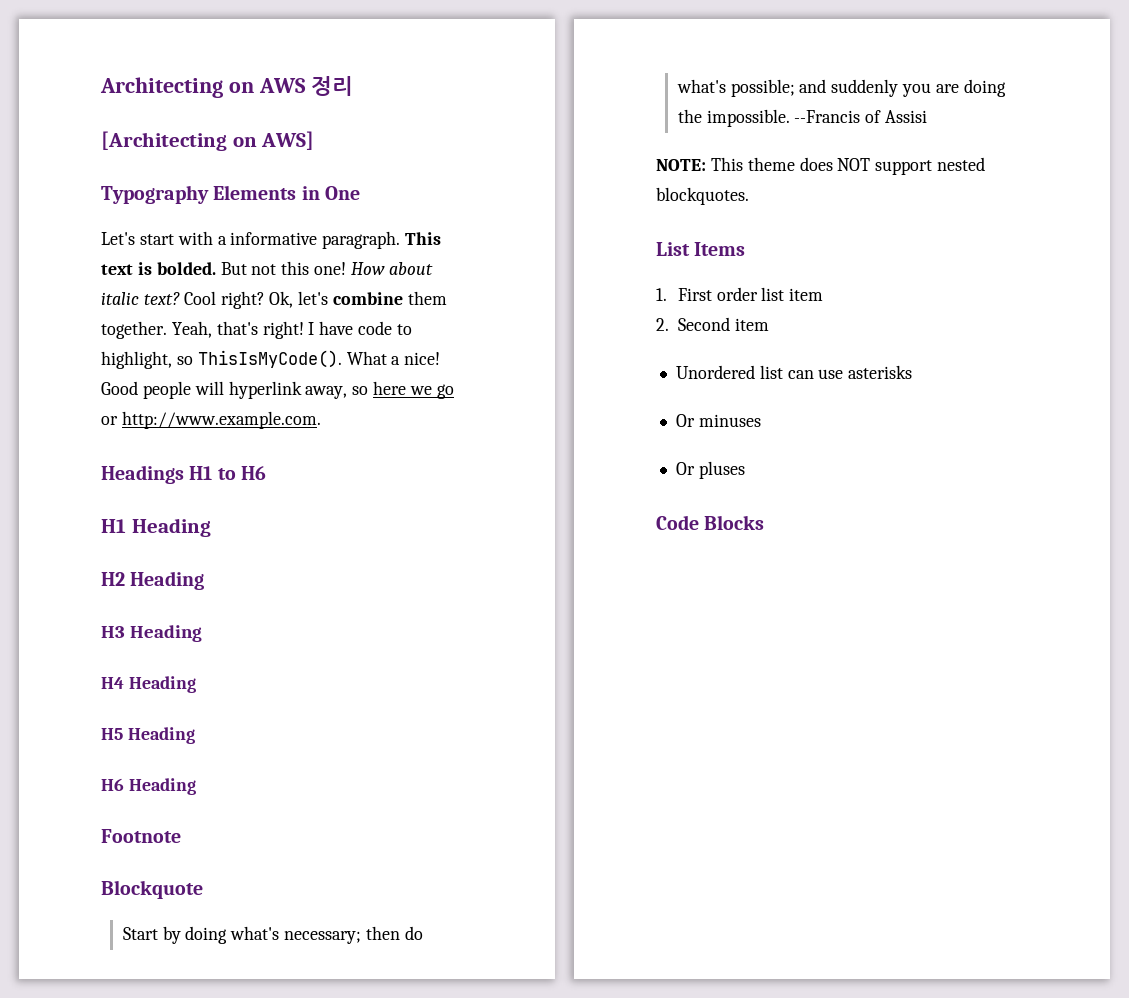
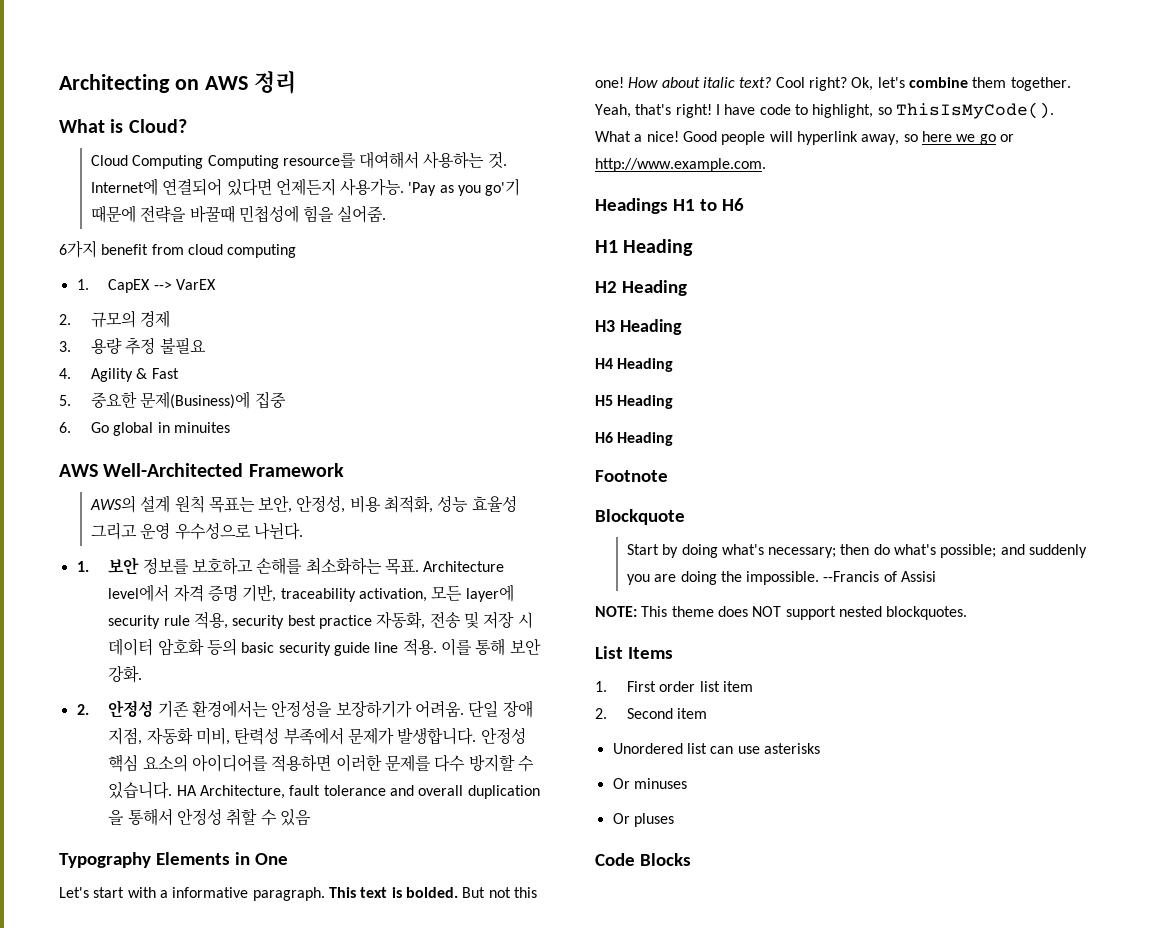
[101,131,315,151] [Architecting on AWS] -> [59,119,187,133] [90,151,507,169] [90,178,521,196] [90,205,387,223] [59,240,297,258] [76,279,217,293] [59,310,171,328] [59,337,206,355] [59,368,179,382] [59,391,286,409] [59,422,230,436] [59,463,344,477] [89,495,517,513] [90,522,303,540] [76,557,505,575] [108,584,514,602] [108,611,533,629] [108,638,541,656] [108,665,143,683] [76,700,533,718] [108,727,526,745] [108,754,535,772] [108,781,540,799] [108,808,312,826] What is Cloud? // Cloud Computing Computing resource를 대여해서 사용하는 것. Internet에 연결되어 있다면 언제든지 사용가능. 'Pay as you go'기 때문에 전략을 바꿀때 민첩성에 힘을 실어줌. // 6가지 benefit from cloud computing // 1. CapEX --> VarEX // 2. 규모의 경제 // 3. 용량 추정 불필요 // 4. Agility & Fast // 5. 중요한 문제(Business)에 집중 // 6. Go global in minuites // AWS Well-Architected Framework // AWS의 설계 원칙 목표는 보안, 안정성, 비용 최적화, 성능 효율성 그리고 운영 우수성으로 나뉜다. // 1. 보안 정보를 보호하고 손해를 최소화하는 목표. Architecture level에서 자격 증명 기반, traceability activation, 모든 layer에 security rule 적용, security best practice 자동화, 전송 및 저장 시 데이터 암호화 등의 basic security guide line 적용. 이를 통해 보안 강화. // 2. 안정성 기존 환경에서는 안정성을 보장하기가 어려움. 단일 장애 지점, 자동화 미비, 탄력성 부족에서 문제가 발생합니다. 안정성 핵심 요소의 아이디어를 적용하면 이러한 문제를 다수 방지할 수 있습니다. HA Architecture, fault tolerance and overall duplication 을 통해서 안정성 취할 수 있음

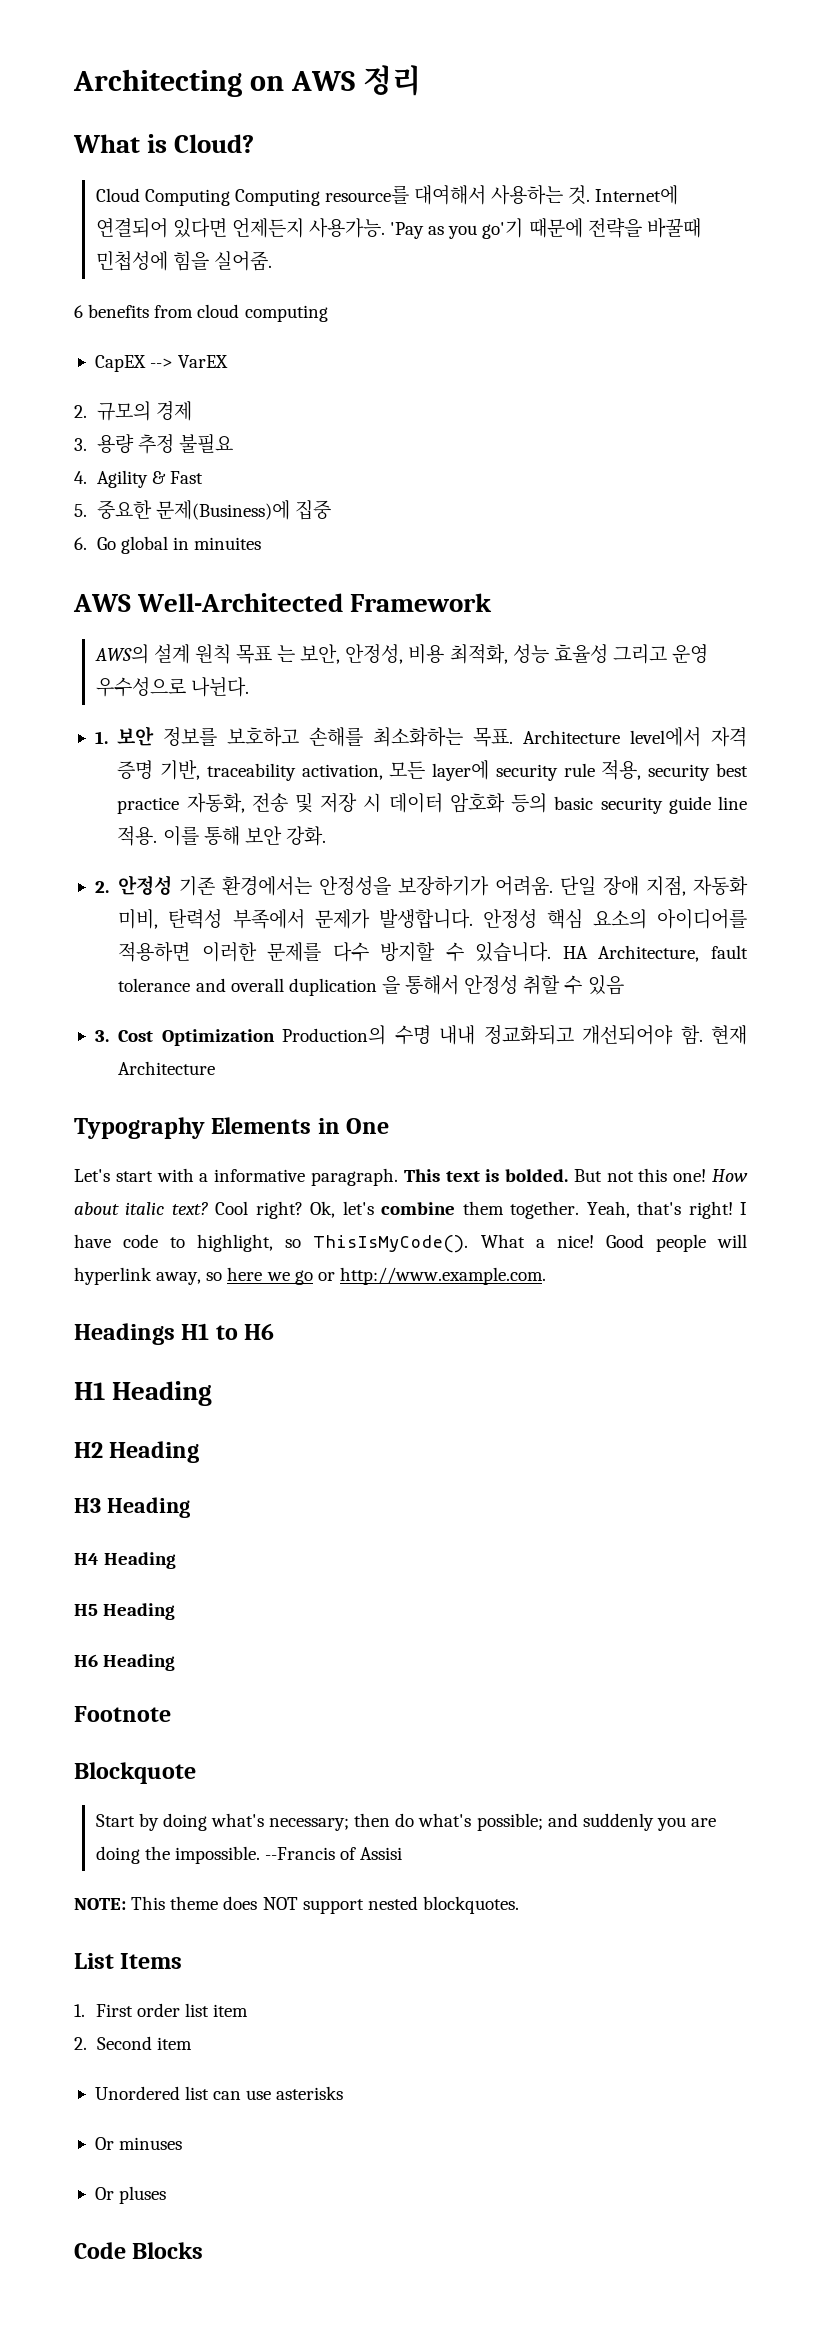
[59,240,149,258] 6가지 benefit -> [74,304,150,318] 6 benefits
[76,279,89,290] 1. -> (328, 313) none
[208,496,255,513] 목표는 -> [235,644,296,664] 목표 는
(312, 817) none -> [94,1025,748,1046] [118,1061,216,1075] // 3. Cost Optimization Production의 수명 내내 정교화되고 개선되어야 함. 현재 Architecture

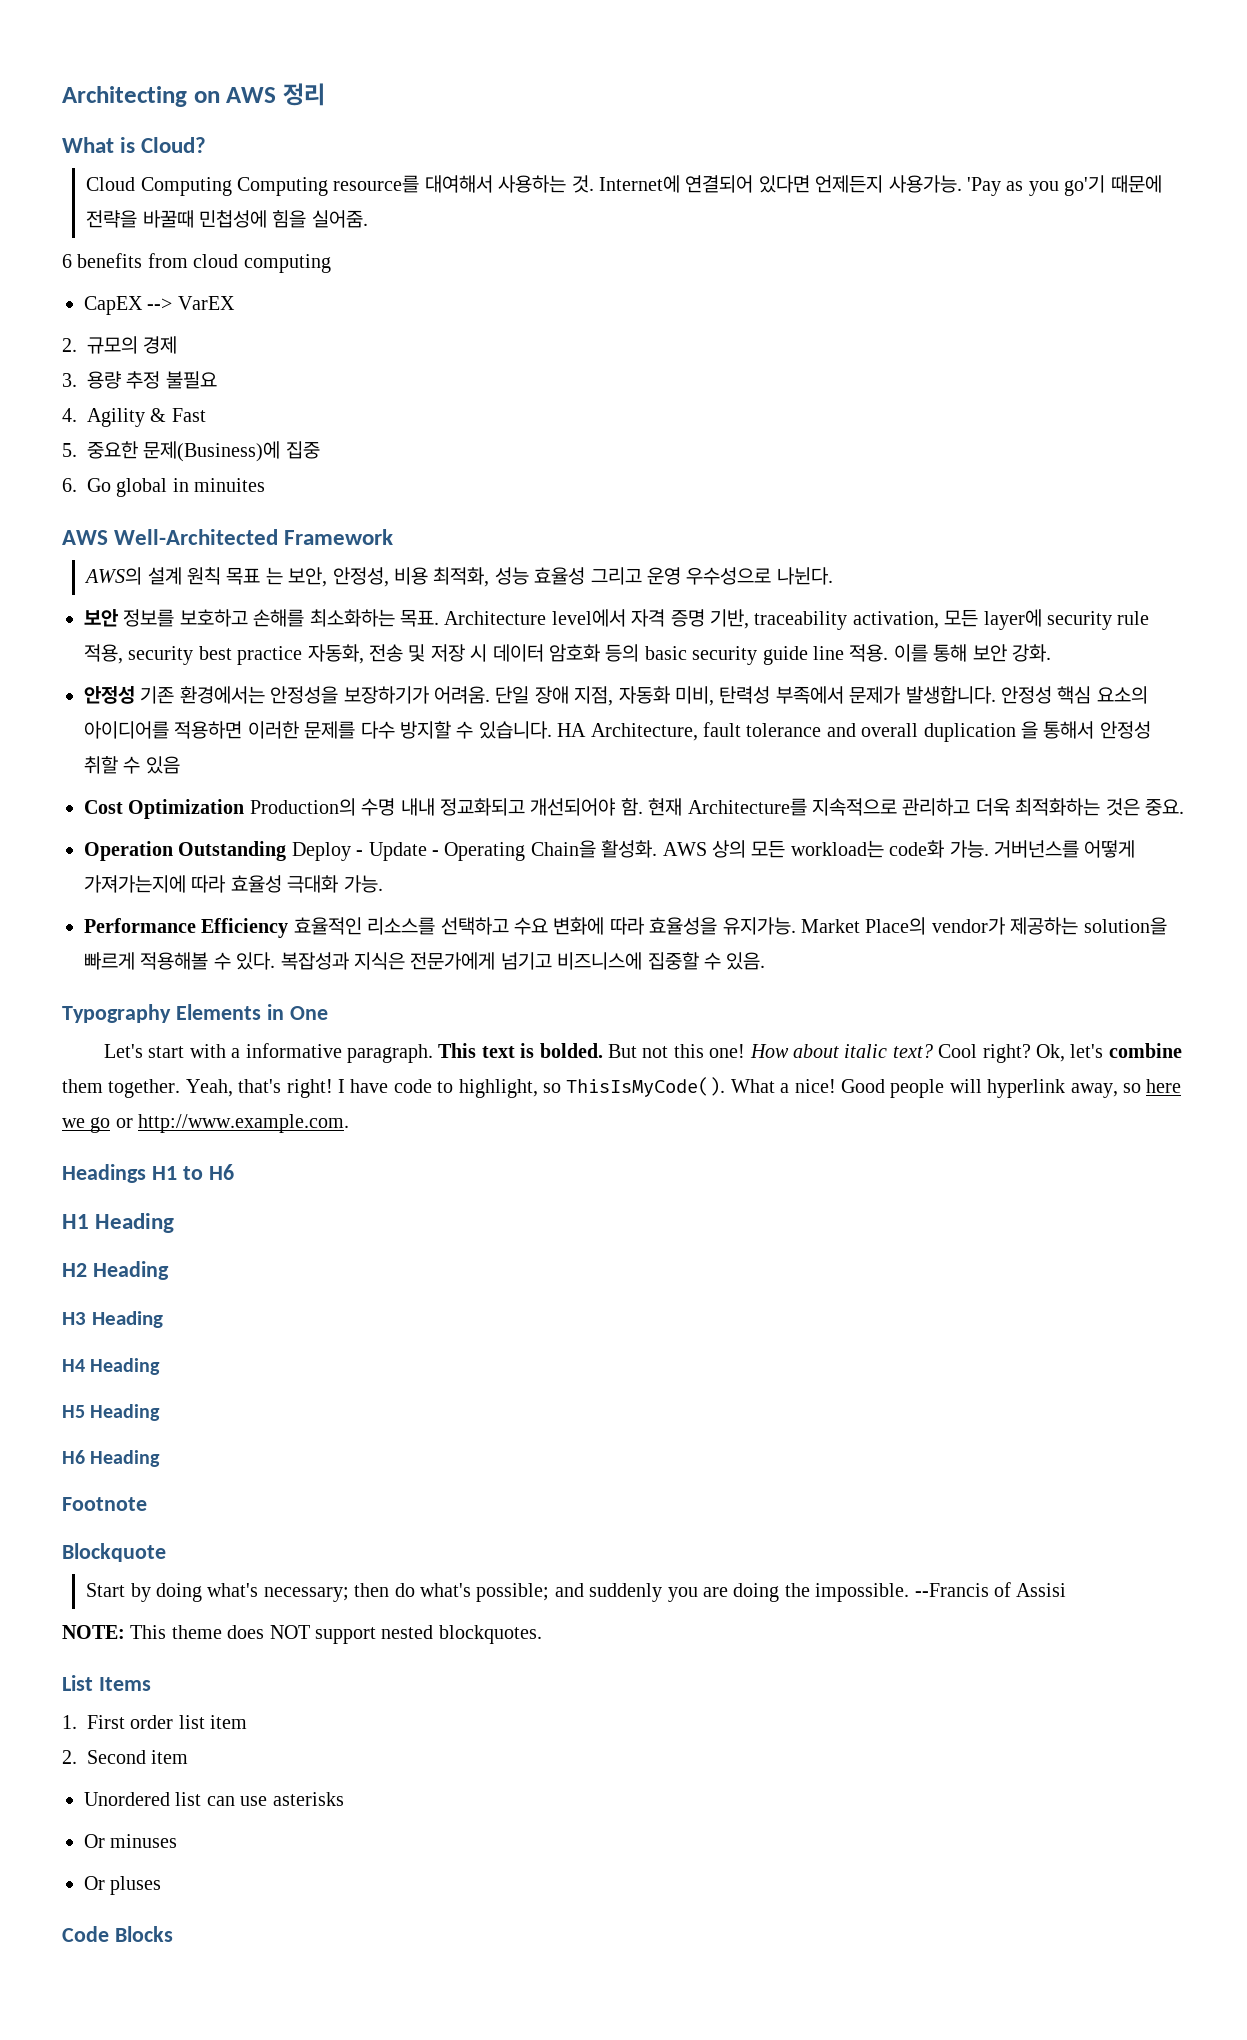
[94,731,108,744] 1. -> (833, 576) none
[94,881,109,893] 2. -> (1051, 653) none
[94,1030,109,1042] 3. -> (180, 765) none
[118,1061,216,1075] Architecture -> [687,798,1184,816] [84,840,1136,861] [84,875,383,893] [84,917,1167,938] [84,952,766,970] Architecture를 지속적으로 관리하고 더욱 최적화하는 것은 중요. // Operation Outstanding Deploy - Update - Operating Chain을 활성화. AWS 상의 모든 workload는 code화 가능. 거버넌스를 어떻게 가져가는지에 따라 효율성 극대화 가능. // Performance Efficiency 효율적인 리소스를 선택하고 수요 변화에 따라 효율성을 유지가능. Market Place의 vendor가 제공하는 solution을 빠르게 적용해볼 수 있다. 복잡성과 지식은 전문가에게 넘기고 비즈니스에 집중할 수 있음.

